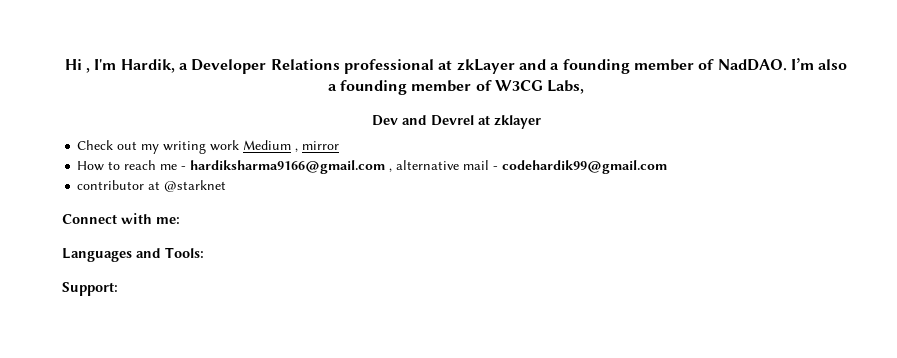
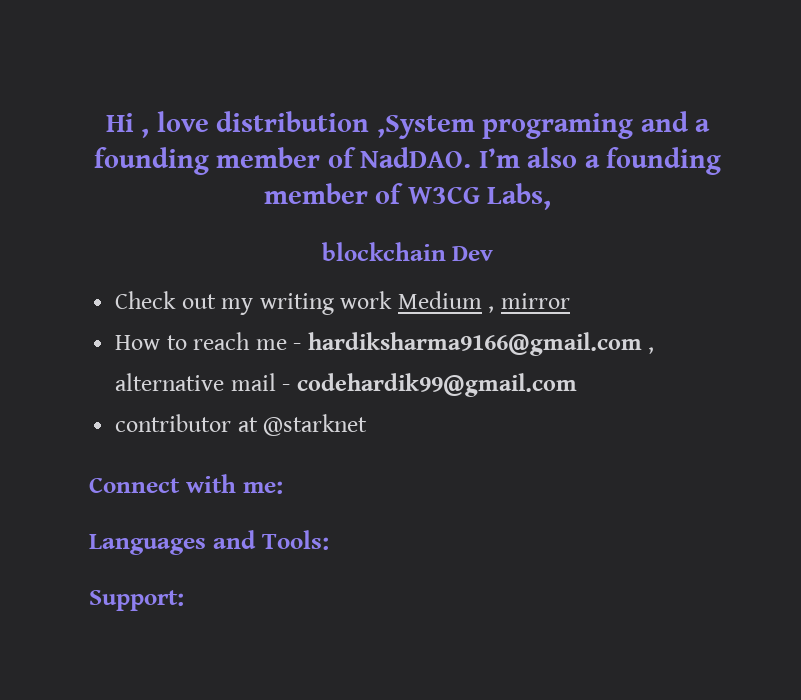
[94,59,515,74] I'm Hardik, a Developer Relations professional at zkLayer -> [156,111,634,139] love distribution ,System programing
(585, 87) none -> [321,242,446,261] blockchain
[401,115,541,129] and Devrel at zklayer -> (494, 253) none

